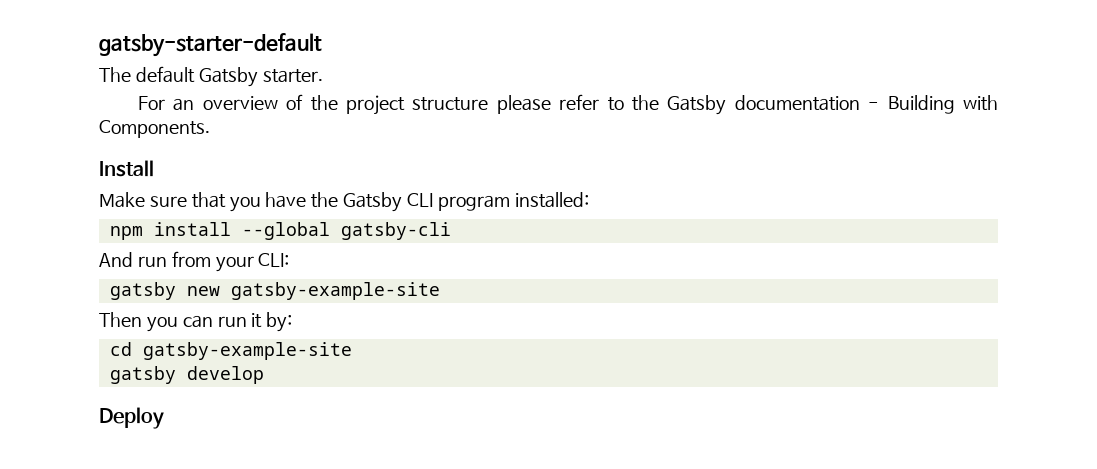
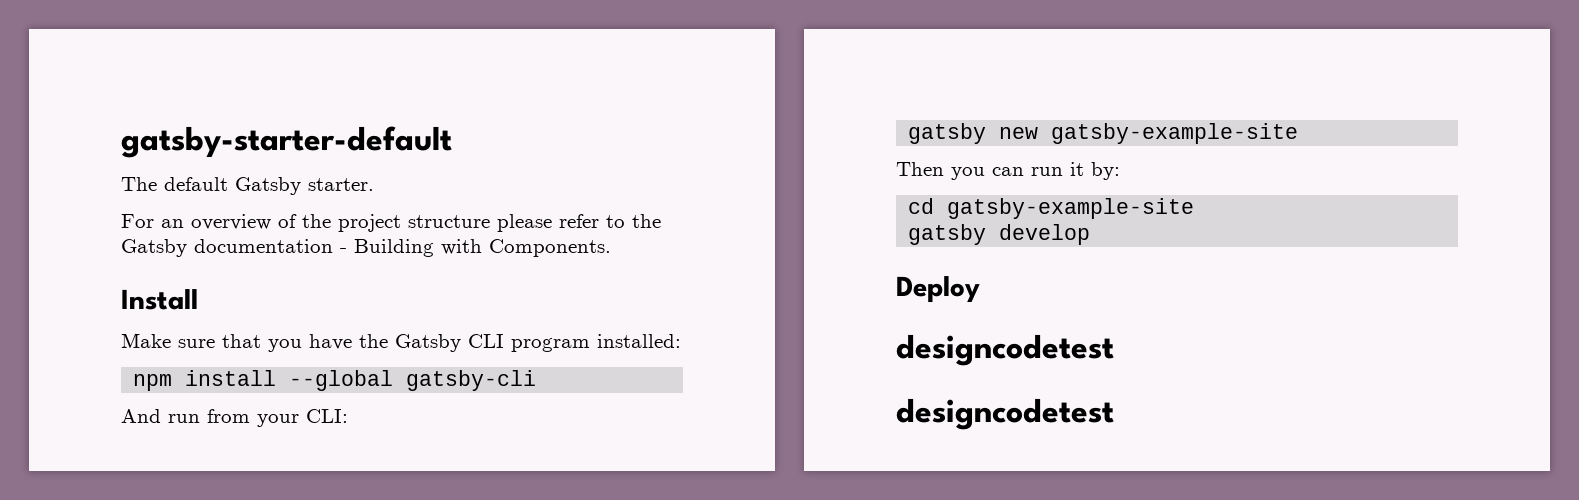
(164, 418) none -> [896,334,1114,366] [896,398,1114,430] // designcodetest // designcodetest

